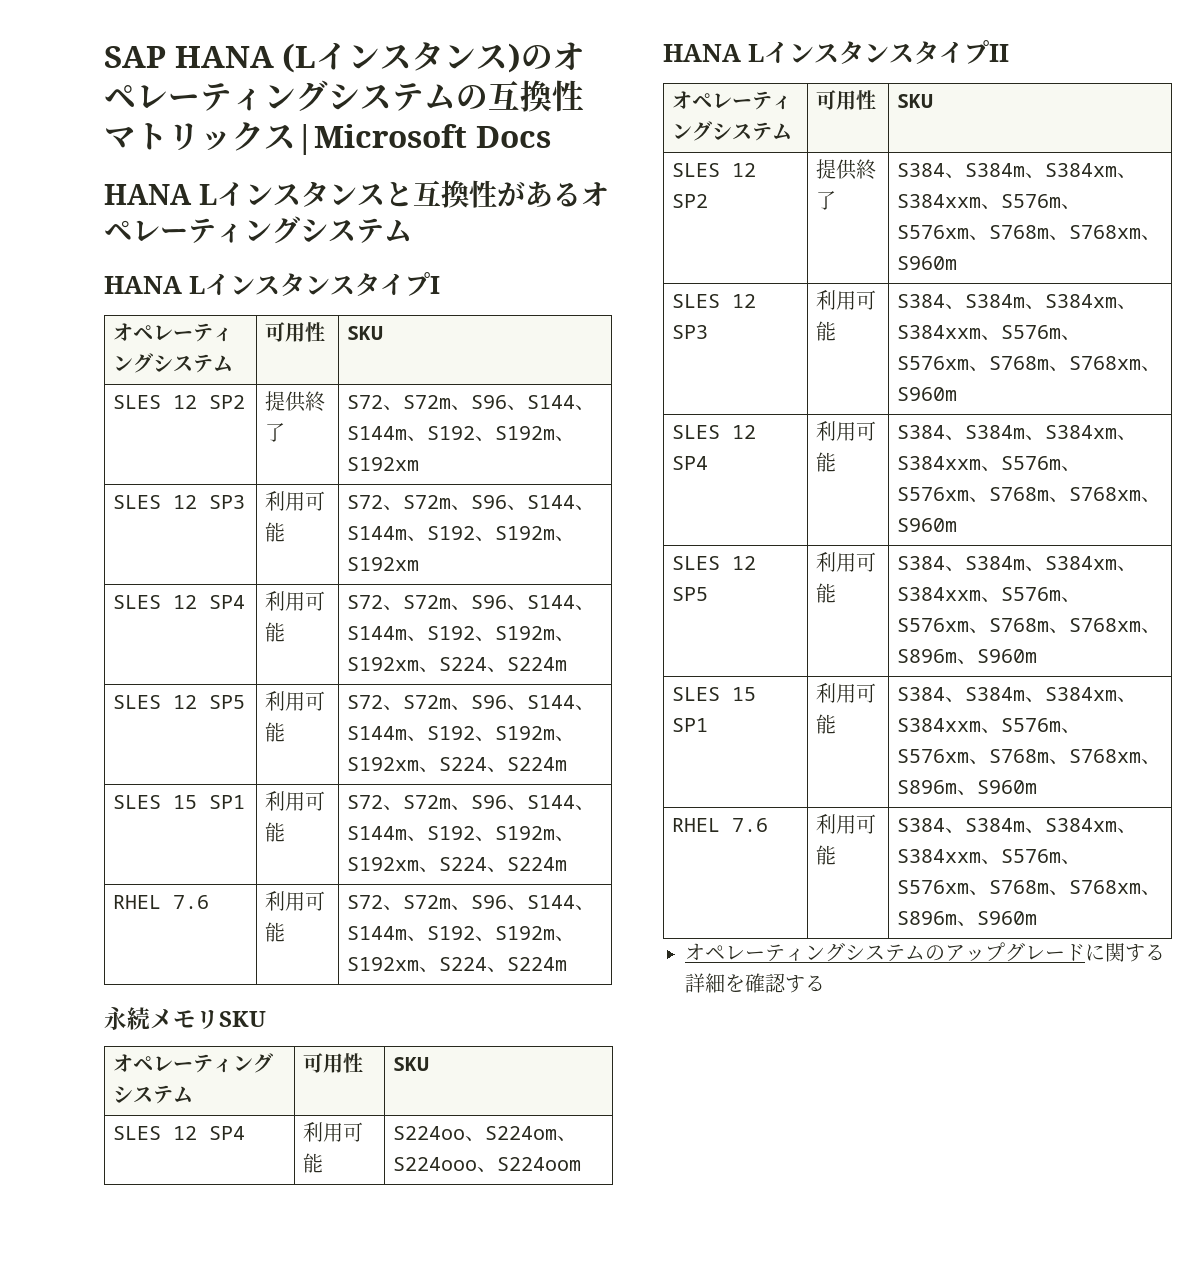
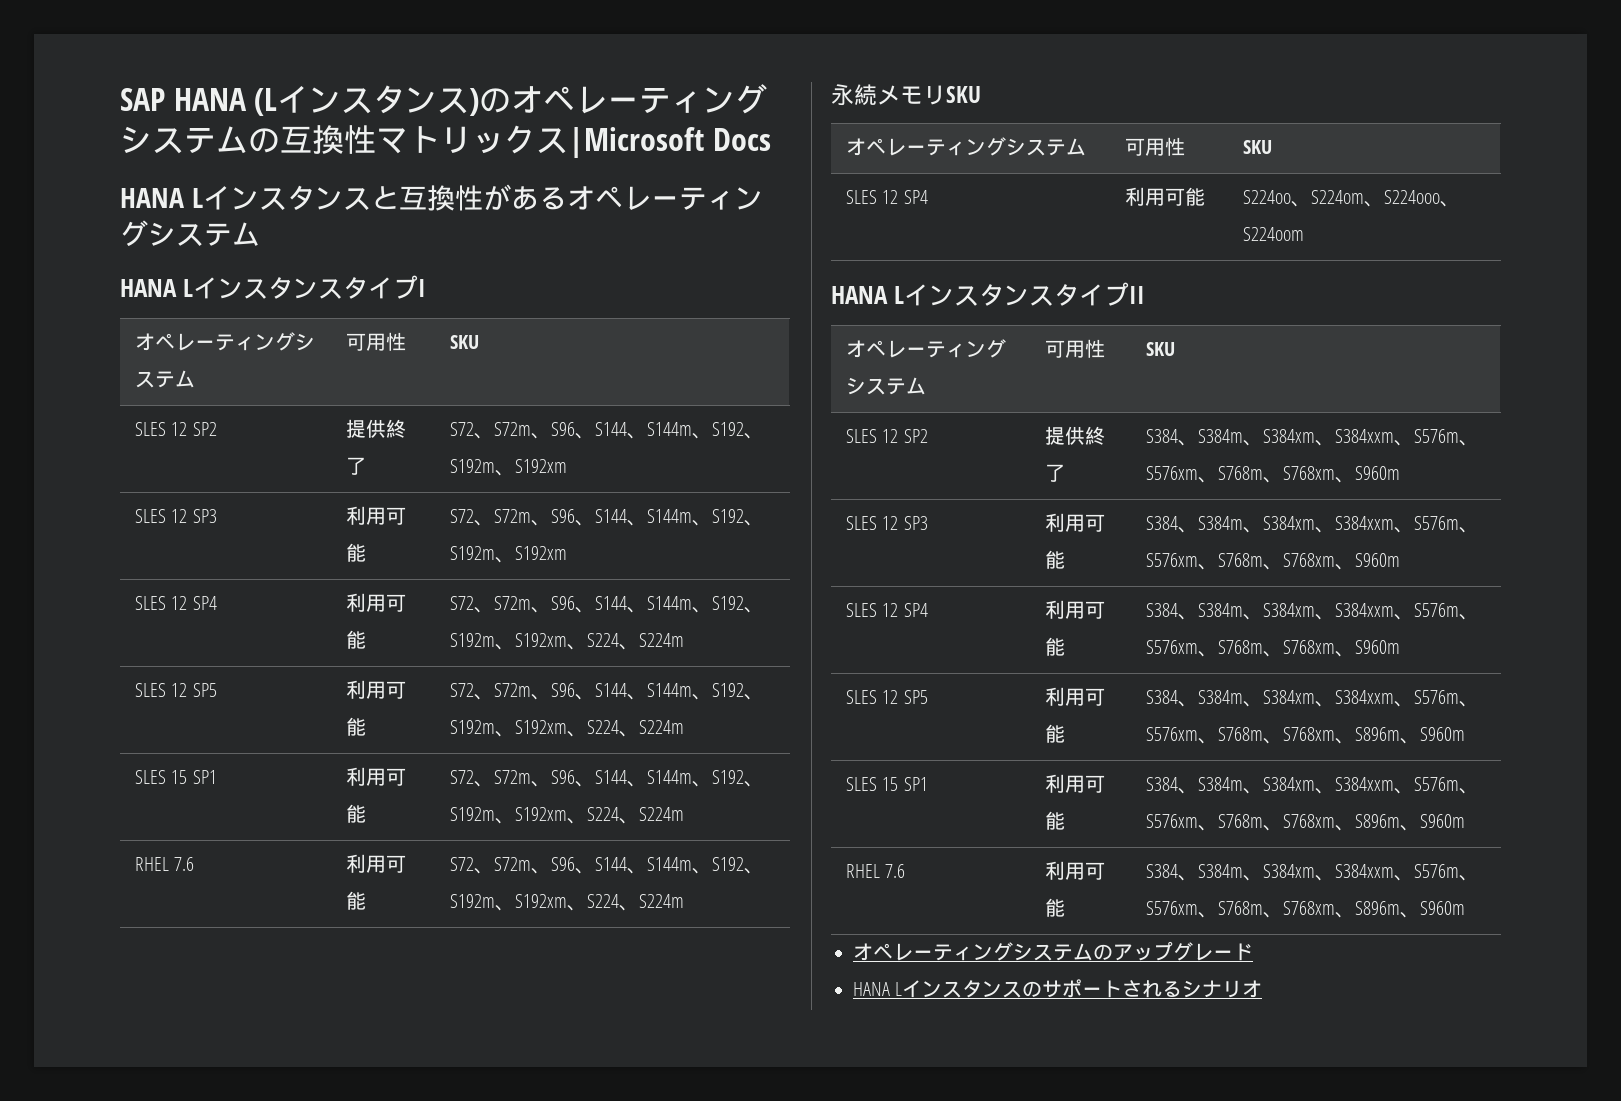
[1085,943,1165,962] [685,973,825,993] に関する詳細を確認する -> [853,979,1263,998] // HANA Lインスタンスのサポートされるシナリオ

